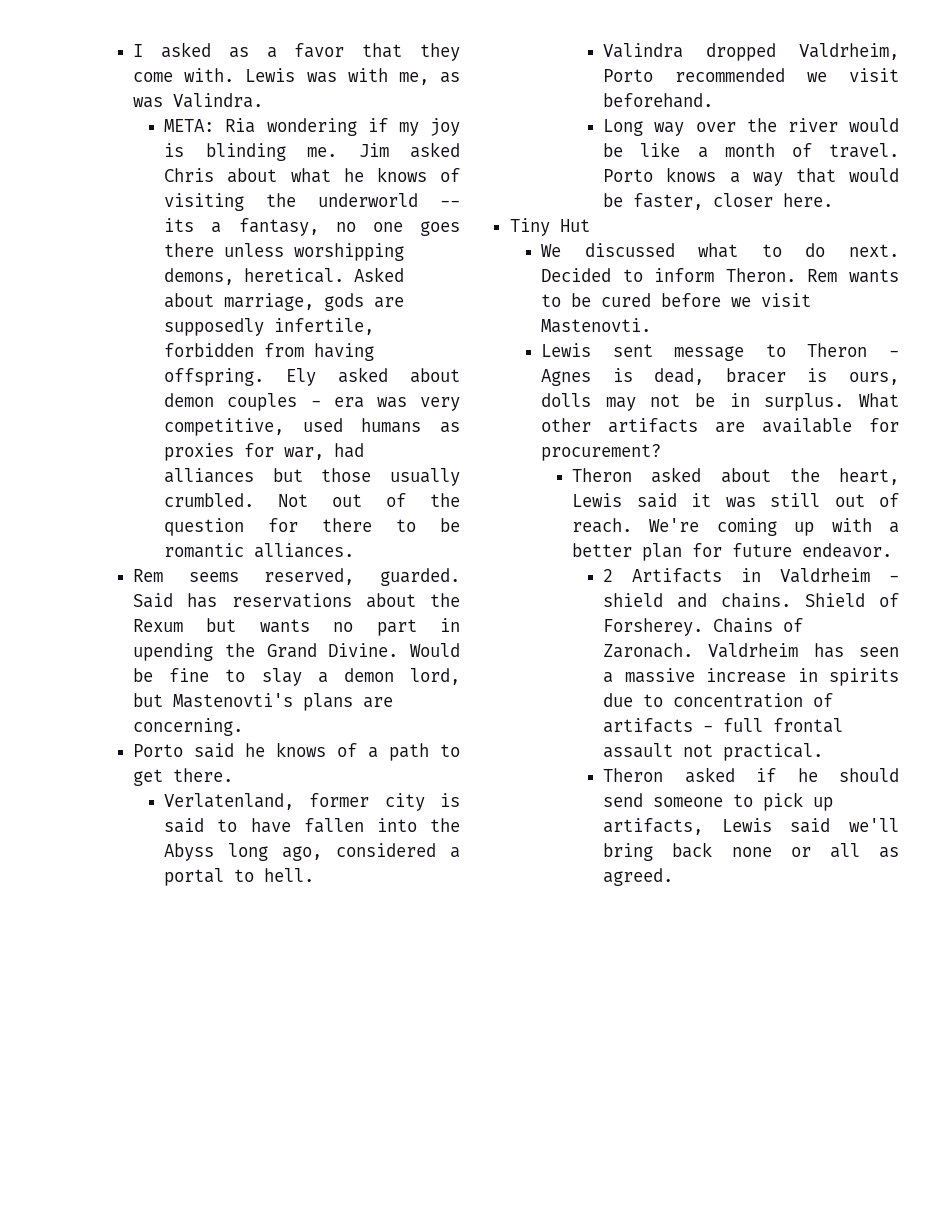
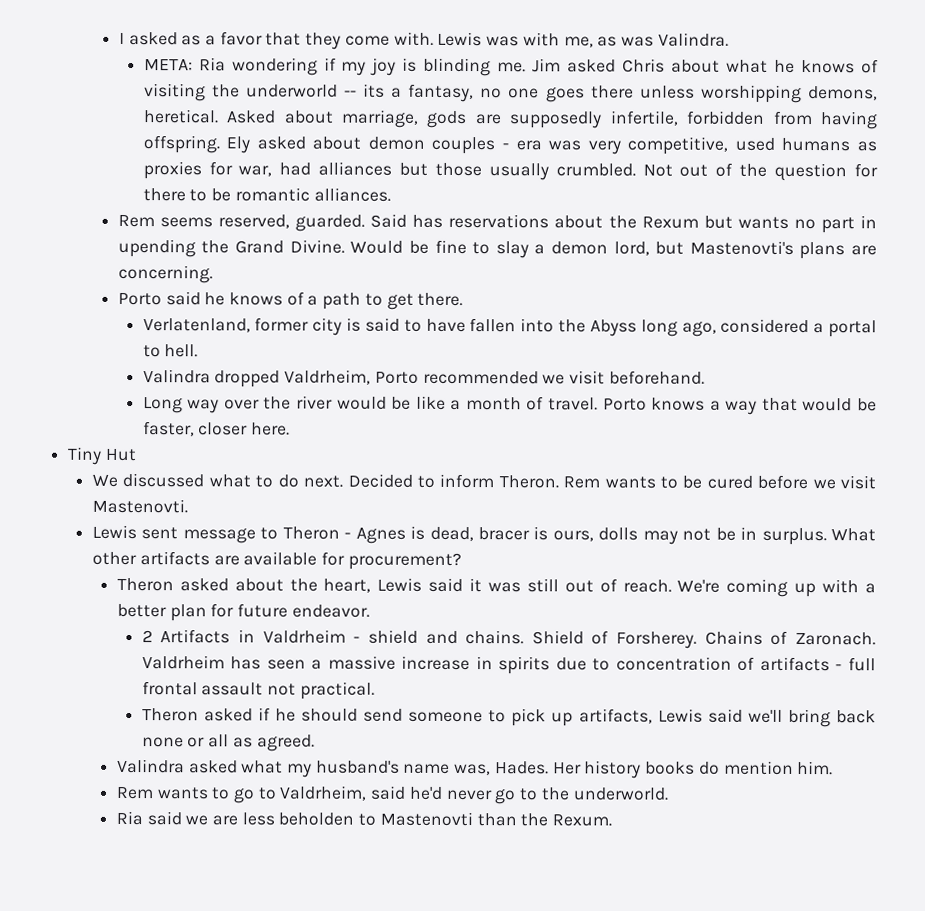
(674, 877) none -> [116,758,834,779] [115,785,669,805] [115,810,613,827] // Valindra asked what my husband's name was, Hades. Her history books do mention him. // Rem wants to go to Valdrheim, said he'd never go to the underworld. // Ria said we are less beholden to Mastenovti than the Rexum.

